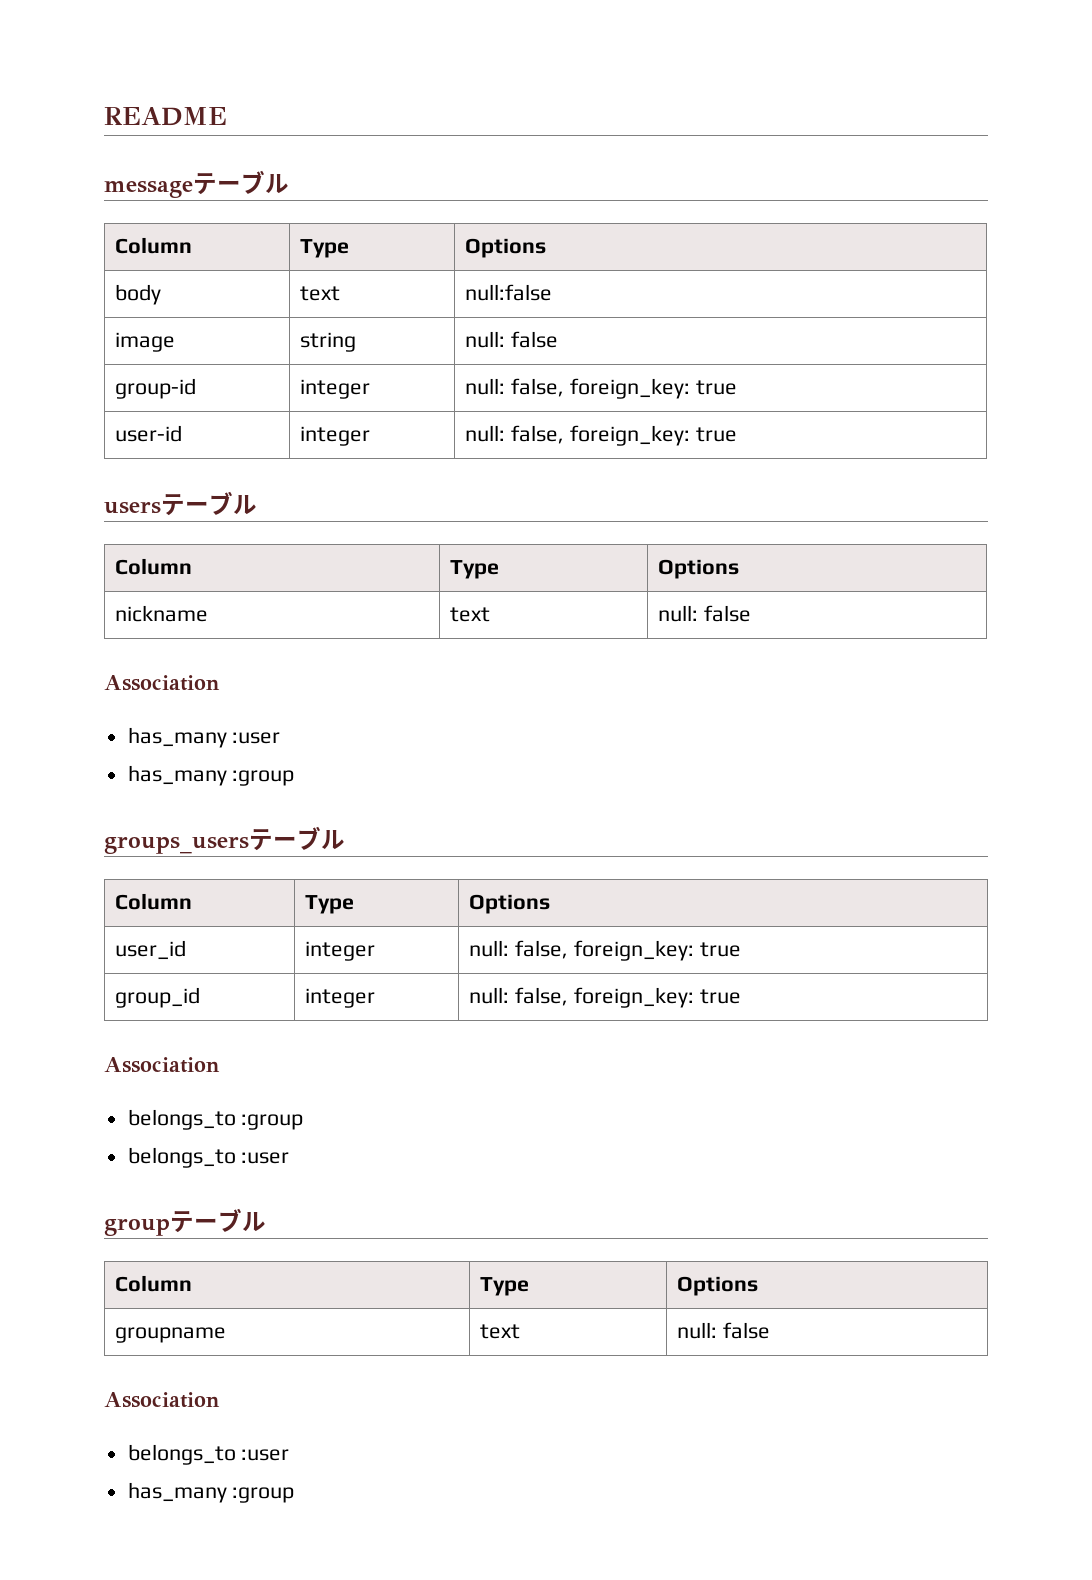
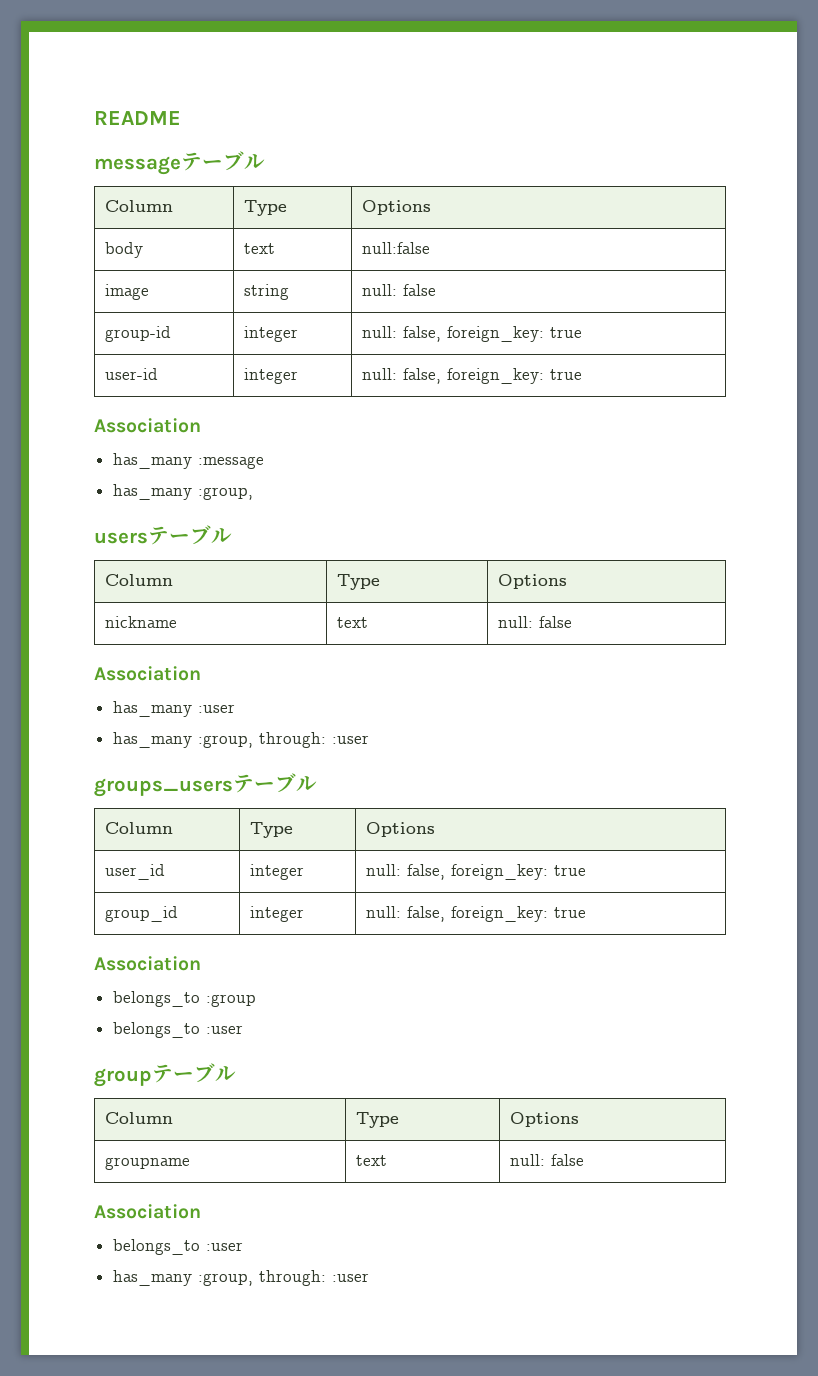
(737, 434) none -> [94,418,201,433] [112,453,264,469] [112,484,253,500] // Association // has_many :message // has_many :group,
[232,770,295,786] :group -> [197,732,369,748] :group, through: :user
[232,1487,295,1503] :group -> [197,1270,369,1286] :group, through: :user

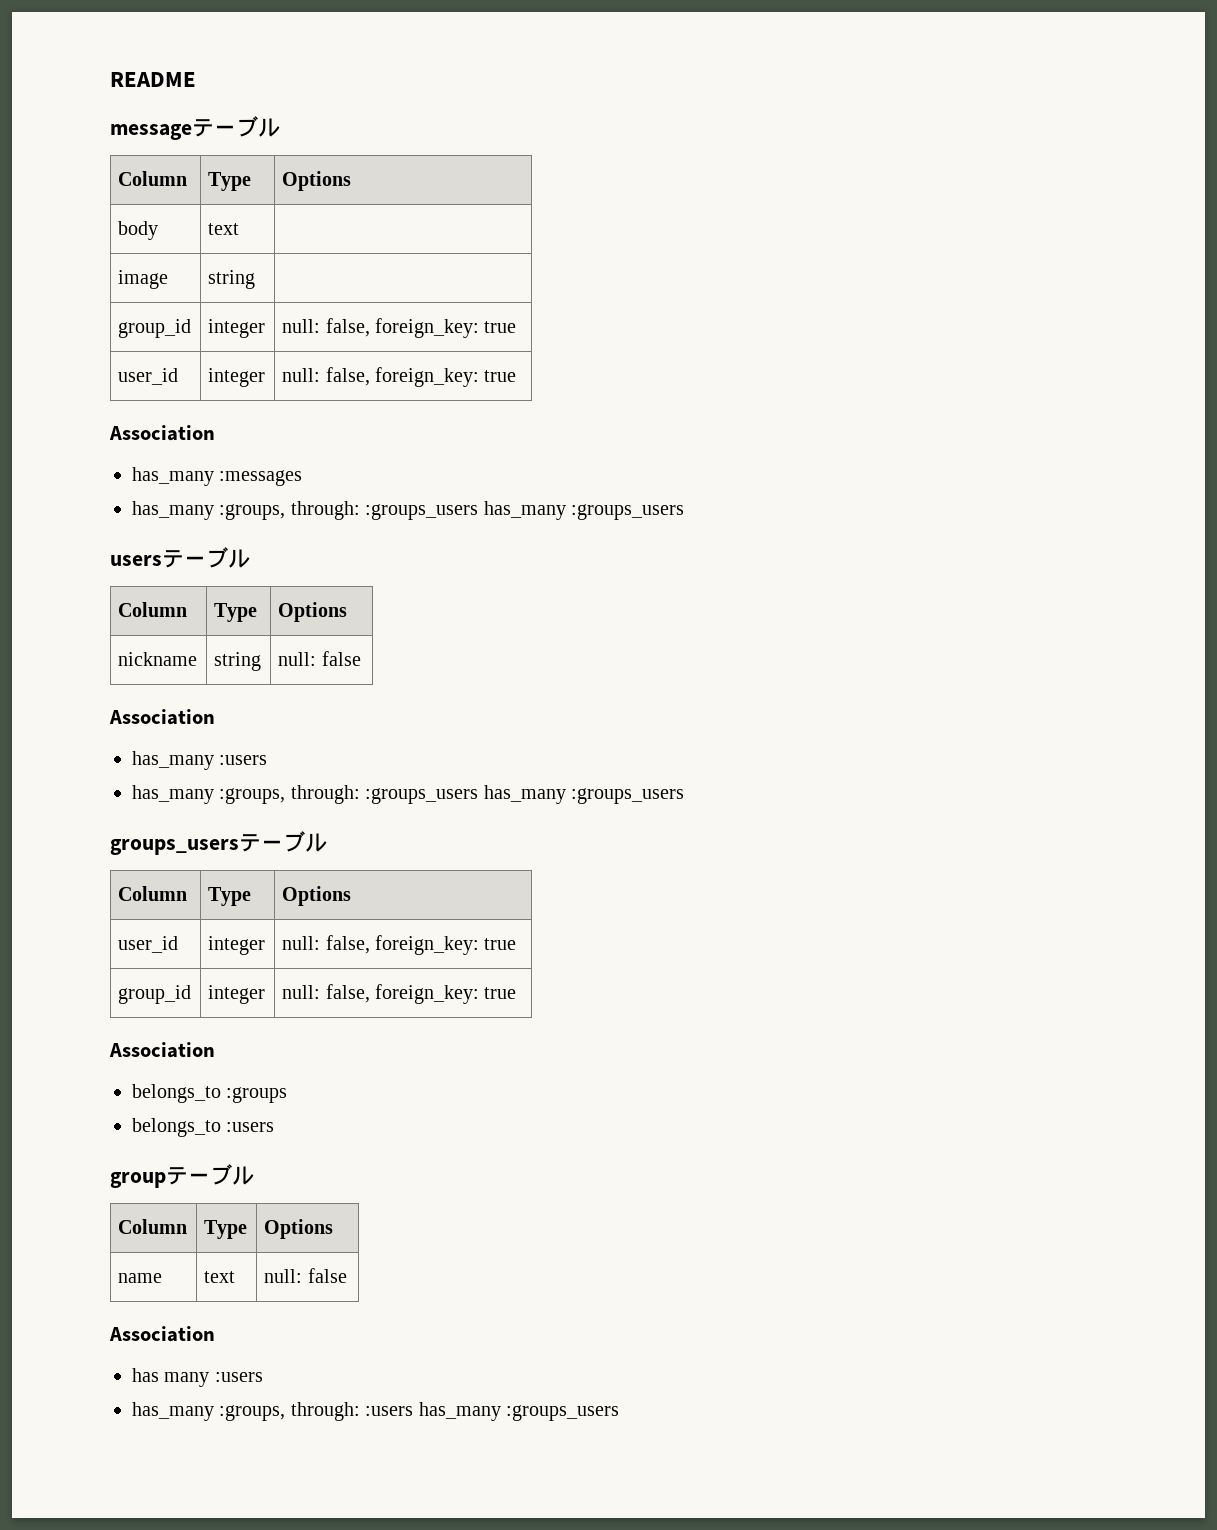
[361,242,430,254] null:false -> (240, 229) none
[361,284,436,296] [104,326,171,342] [243,326,298,342] [361,326,582,342] [104,368,158,380] null: false // group-id | integer | null: false, foreign_key: true // user-id -> [118,319,192,338] [208,319,266,338] [282,318,517,338] [118,368,179,385] // group_id | integer | null: false, foreign_key: true // user_id
[197,456,264,469] [112,484,253,500] :message // has_many :group, -> [219,470,303,486] [132,501,684,520] :messages // has_many :groups, through: :groups_users has_many :groups_users
[336,617,368,628] text -> [214,652,262,671] string
[197,704,235,713] [112,732,369,748] :user // has_many :group, through: :user -> [219,755,268,765] [132,785,684,804] :users // has_many :groups, through: :groups_users has_many :groups_users
[205,994,256,1007] [112,1022,243,1038] :group // belongs_to :user -> [226,1087,288,1103] [132,1118,275,1137] :groups // belongs_to :users
[104,1157,190,1170] [355,1155,387,1166] [509,1154,584,1166] [94,1204,201,1219] [112,1239,243,1255] [112,1270,369,1286] groupname | text | null: false // Association // belongs_to :user // has_many :group, through: :user -> [118,1273,163,1283] [204,1271,236,1283] [264,1268,347,1283] [109,1326,215,1342] [132,1368,263,1387] [132,1402,619,1421] name | text | null: false // Association // has many :users // has_many :groups, through: :users has_many :groups_users

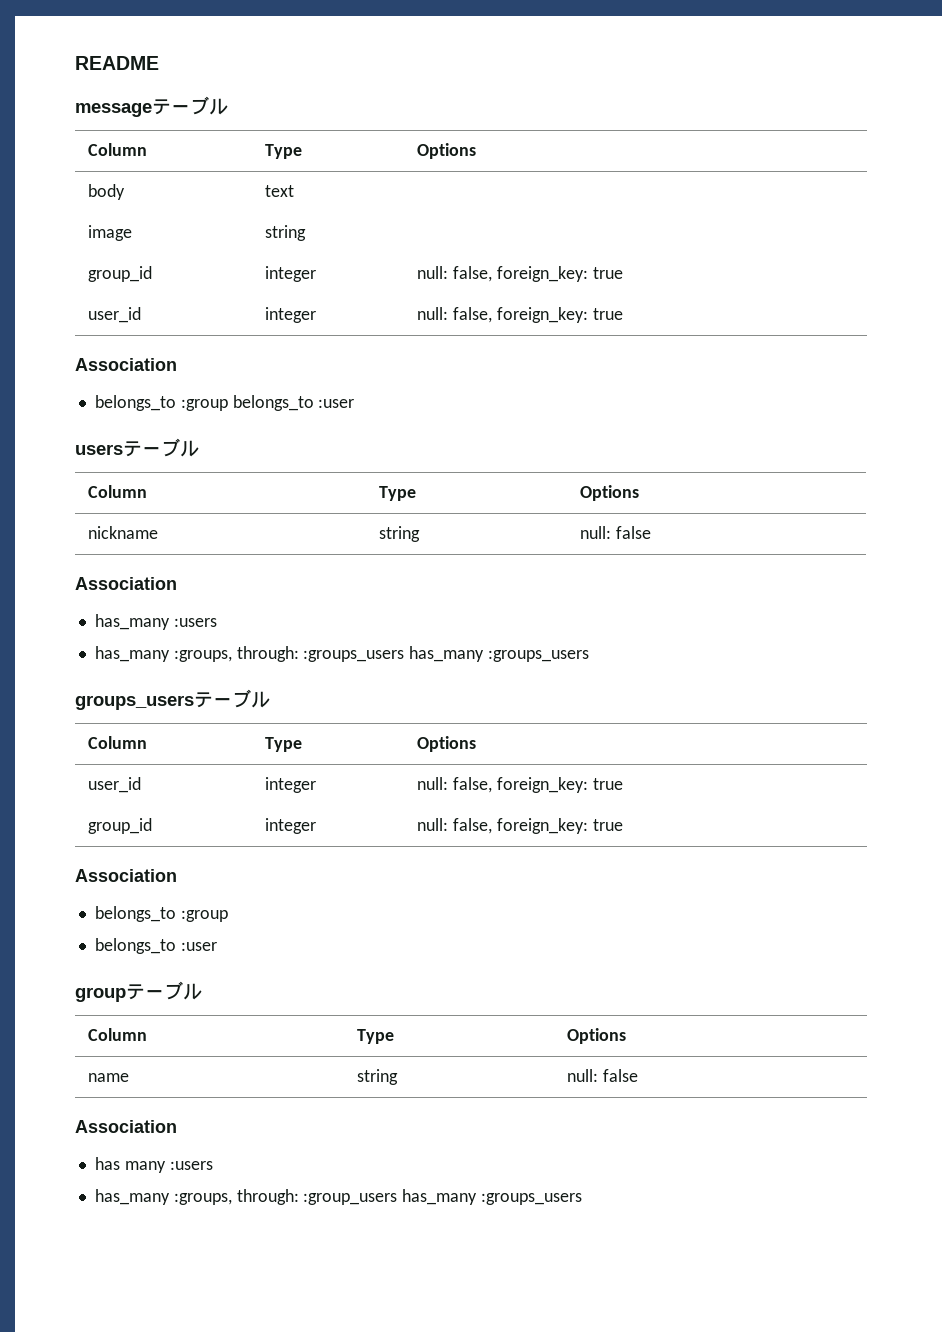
[132,467,303,486] [132,501,684,520] has_many :messages // has_many :groups, through: :groups_users has_many :groups_users -> [94,395,355,411] belongs_to :group belongs_to :user
[226,1087,288,1103] [132,1118,275,1137] :groups // belongs_to :users -> [180,910,228,922] [94,938,217,954] :group // belongs_to :user
[204,1271,236,1283] text -> [357,1069,399,1085] string
[365,1406,414,1416] :users -> [303,1193,398,1205] :group_users

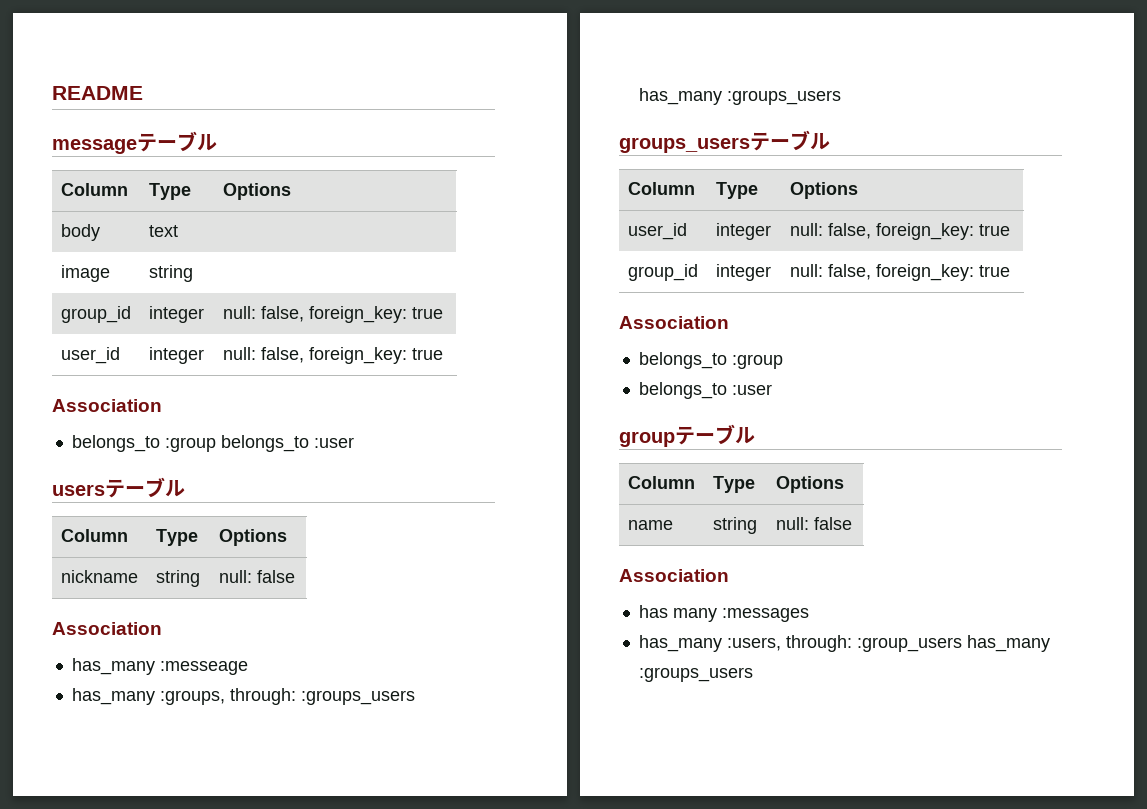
[173,618,217,627] :users -> [159,661,248,675] :messeage
[169,1161,213,1170] [94,1189,232,1205] :users // has_many :groups, -> [721,608,809,622] [638,635,781,652] :messages // has_many :users,

